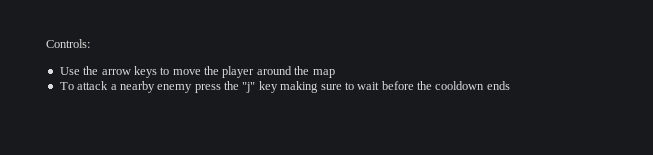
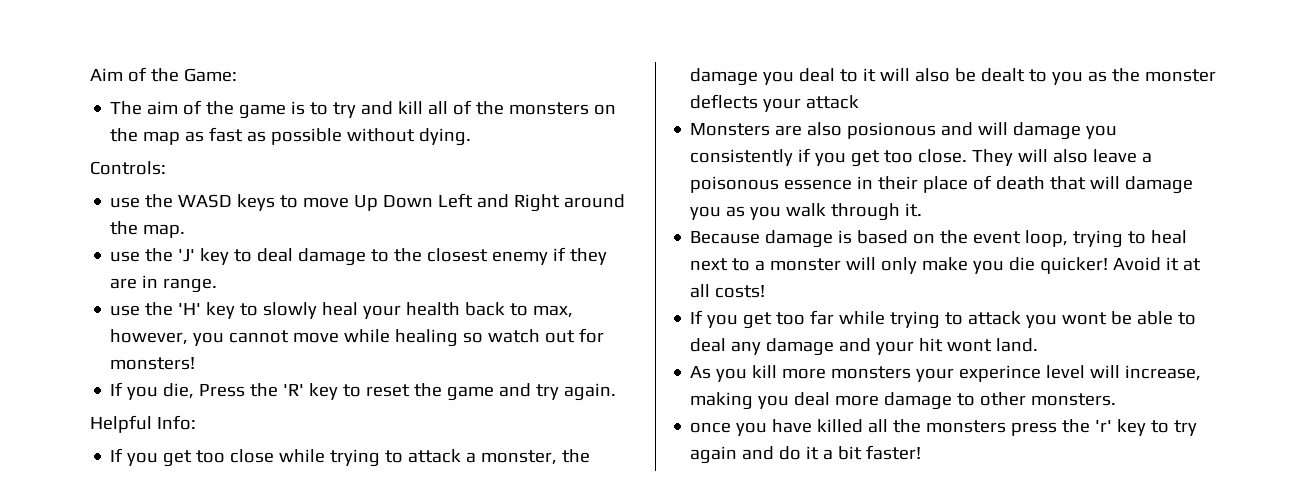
[46,39,90,48] [59,66,335,78] [59,81,510,93] Controls: // Use the arrow keys to move the player around the map // To attack a nearby enemy press the "j" key making sure to wait before the cooldown ends -> [90,67,237,82] [110,100,617,119] [110,127,472,146] [90,161,166,175] [110,193,626,212] [110,221,186,238] [110,247,608,266] [110,275,218,293] [110,302,574,319] [110,328,605,347] [110,357,196,370] [110,382,617,401] [90,415,196,433] [110,448,591,467] [690,68,1217,86] [690,94,860,112] [690,122,1118,140] [690,148,1153,167] [690,175,1194,194] [690,203,923,221] [690,230,1188,248] [690,257,1202,274] [690,284,766,298] [690,310,1197,329] [690,338,1039,356] [690,365,1202,382] [690,392,1117,410] [690,419,1198,436] [690,445,922,464] Aim of the Game: // The aim of the game is to try and kill all of the monsters on the map as fast as possible without dying. // Controls: // use the WASD keys to move Up Down Left and Right around the map. // use the 'J' key to deal damage to the closest enemy if they are in range. // use the 'H' key to slowly heal your health back to max, however, you cannot move while healing so watch out for monsters! // If you die, Press the 'R' key to reset the game and try again. // Helpful Info: // If you get too close while trying to attack a monster, the damage you deal to it will also be dealt to you as the monster deflects your attack // Monsters are also posionous and will damage you consistently if you get too close. They will also leave a poisonous essence in their place of death that will damage you as you walk through it. // Because damage is based on the event loop, trying to heal next to a monster will only make you die quicker! Avoid it at all costs! // If you get too far while trying to attack you wont be able to deal any damage and your hit wont land. // As you kill more monsters your experince level will increase, making you deal more damage to other monsters. // once you have killed all the monsters press the 'r' key to try again and do it a bit faster!

